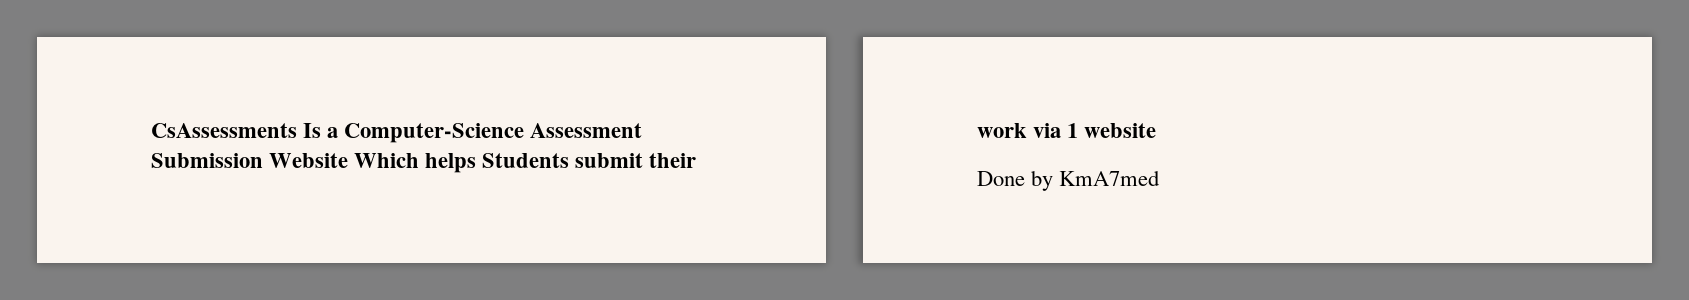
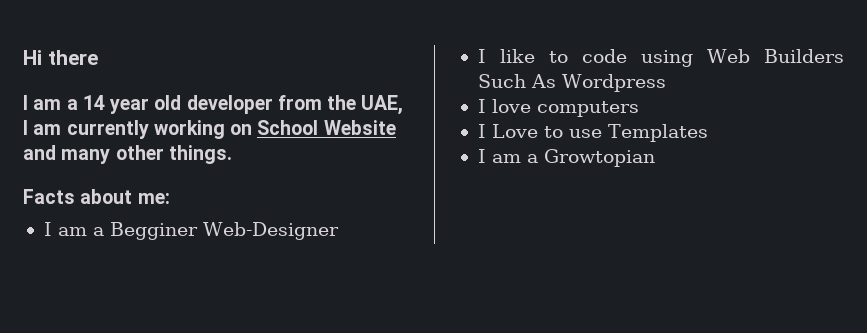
[151,123,643,143] [151,153,697,173] [977,123,1157,138] [977,170,1161,191] CsAssessments Is a Computer-Science Assessment Submission Website Which helps Students submit their work via 1 website // Done by KmA7med -> [23,50,98,65] [23,95,404,115] [23,120,396,139] [23,145,232,164] [23,189,170,204] [43,222,339,240] [477,49,844,67] [477,74,666,92] [477,99,639,117] [477,124,708,142] [477,149,655,167] Hi there // I am a 14 year old developer from the UAE, I am currently working on School Website and many other things. // Facts about me: // I am a Begginer Web-Designer // I like to code using Web Builders Such As Wordpress // I love computers // I Love to use Templates // I am a Growtopian

